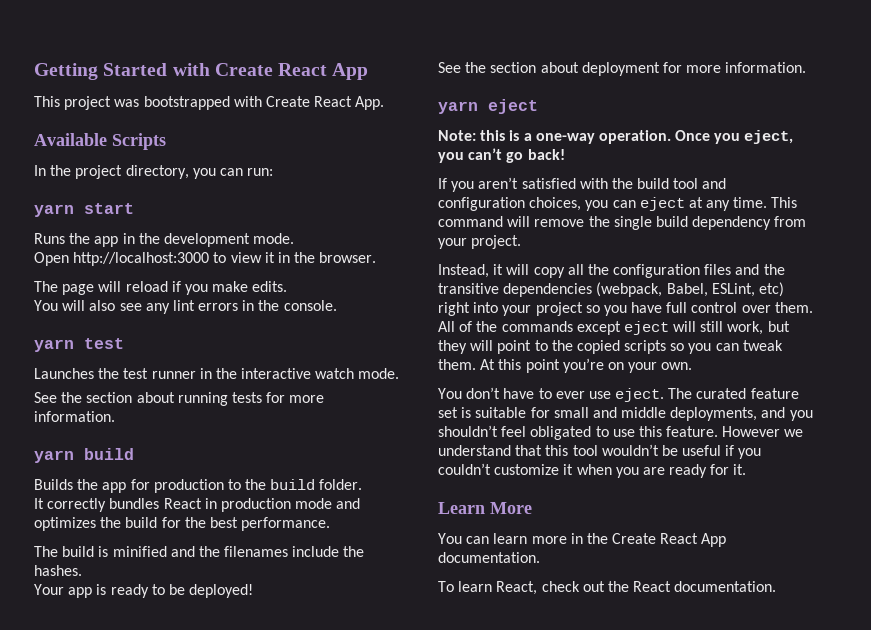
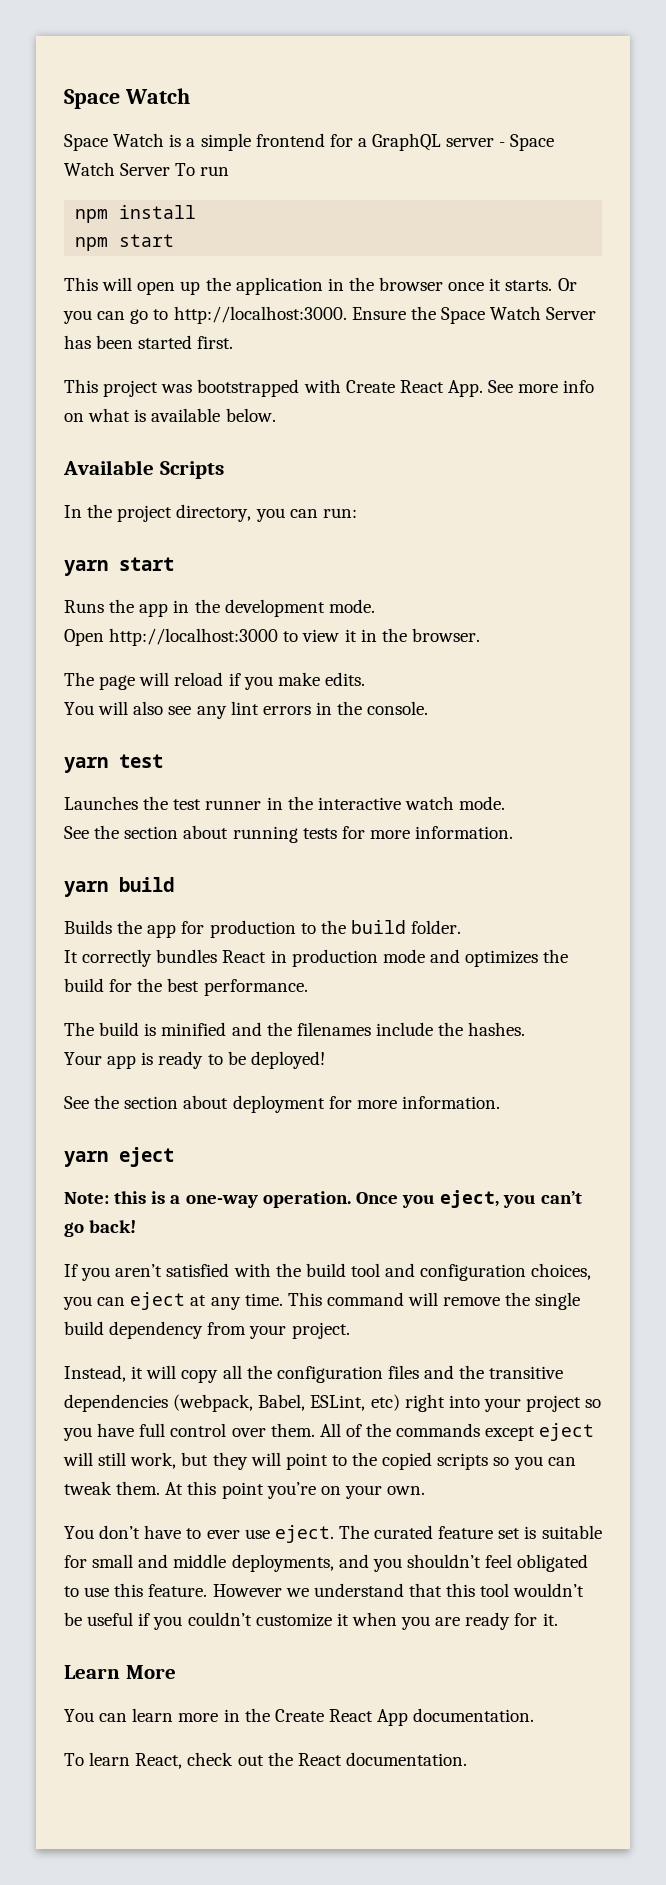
[34,63,369,80] Getting Started with Create React App -> [64,88,190,109] [64,133,555,151] [64,162,230,176] [75,205,197,223] [75,234,175,251] [64,277,577,295] [63,306,597,324] [64,335,234,349] Space Watch // Space Watch is a simple frontend for a GraphQL server - Space Watch Server To run // npm install // npm start // This will open up the application in the browser once it starts. Or you can go to http://localhost:3000. Ensure the Space Watch Server has been started first.
(385, 103) none -> [488,380,595,393] [64,408,276,422] See more info on what is available below.

